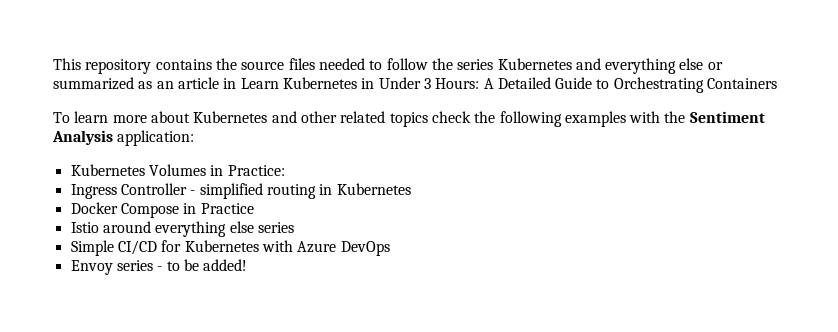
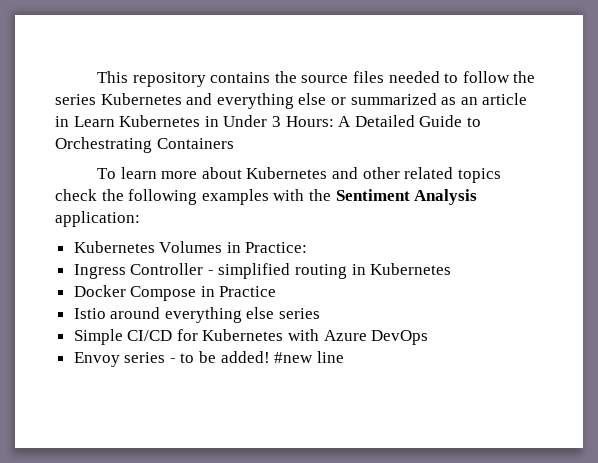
(248, 265) none -> [274,351,344,363] #new line

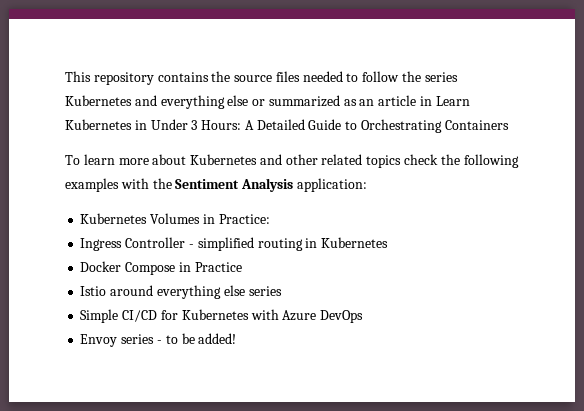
[274,351,344,363] #new line -> (237, 338) none

